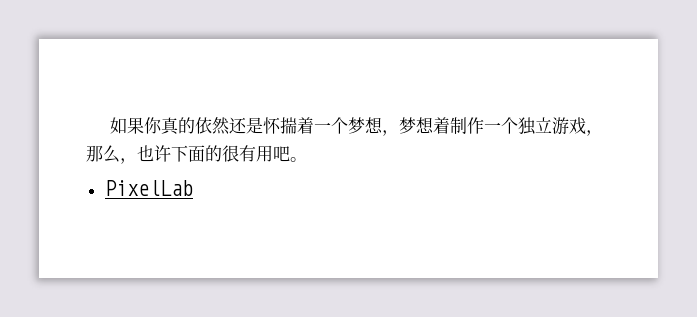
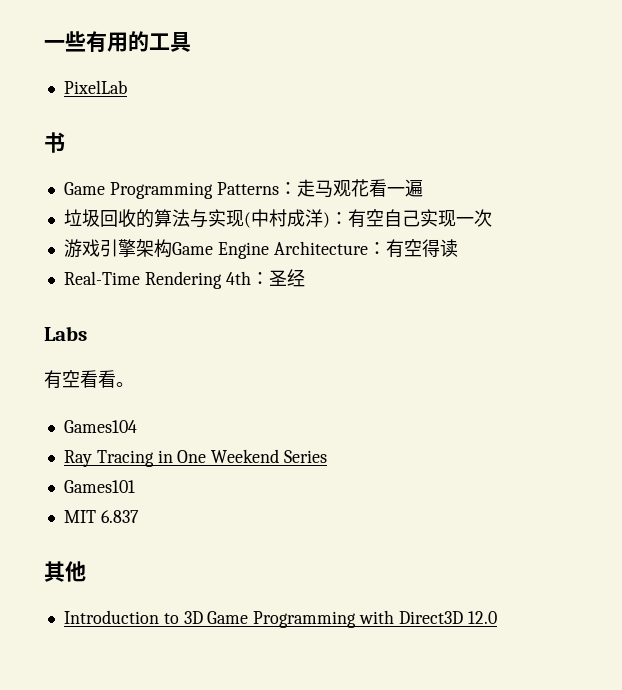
[109,117,603,136] [86,145,307,164] [104,180,193,196] 如果你真的依然还是怀揣着一个梦想，梦想着制作一个独立游戏，那么，也许下面的很有用吧。 // PixelLab -> [44,31,191,52] [63,80,127,94] [44,132,65,153] [63,179,423,199] [63,209,492,228] [63,239,458,259] [63,269,305,289] [44,326,87,341] [44,370,134,389] [63,420,137,433] [63,449,328,467] [63,480,135,493] [63,510,139,523] [44,561,86,582] [63,610,497,628] 一些有用的工具 // PixelLab // 书 // Game Programming Patterns：走马观花看一遍 // 垃圾回收的算法与实现(中村成洋)：有空自己实现一次 // 游戏引擎架构Game Engine Architecture：有空得读 // Real-Time Rendering 4th：圣经 // Labs // 有空看看。 // Games104 // Ray Tracing in One Weekend Series // Games101 // MIT 6.837 // 其他 // Introduction to 3D Game Programming with Direct3D 12.0

